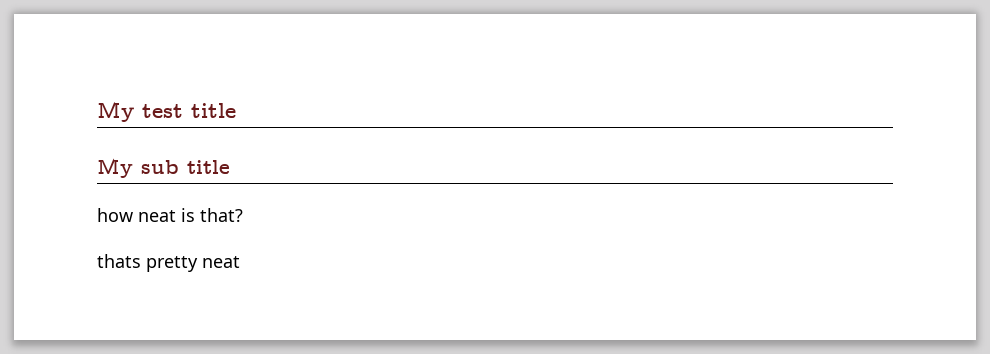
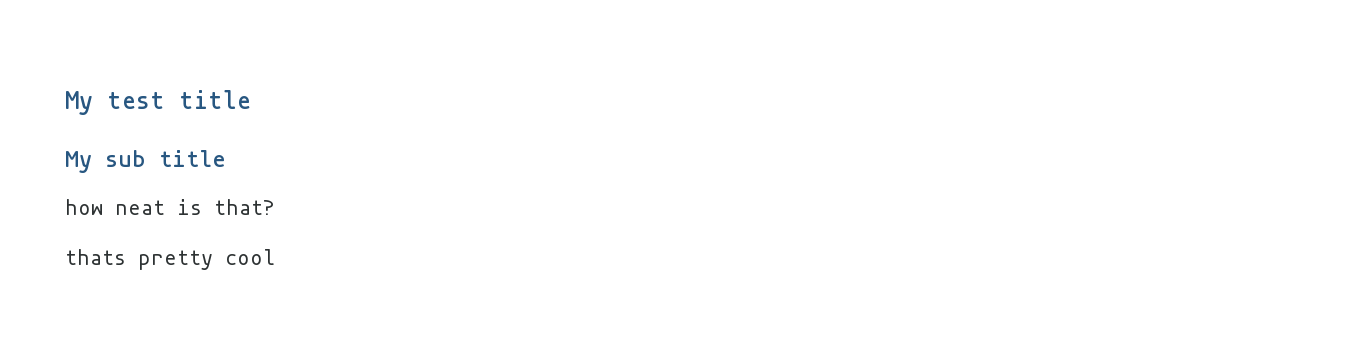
[202,256,240,268] neat -> [225,249,275,265] cool

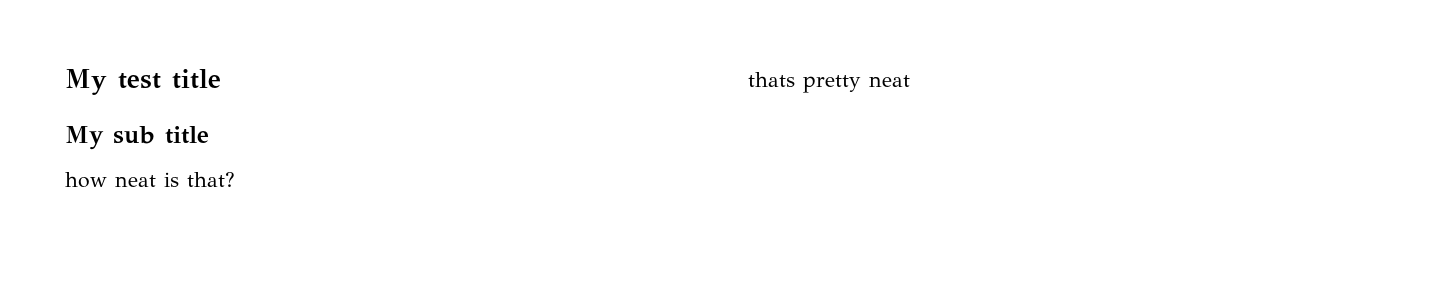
[225,249,275,265] cool -> [869,75,910,87] neat

